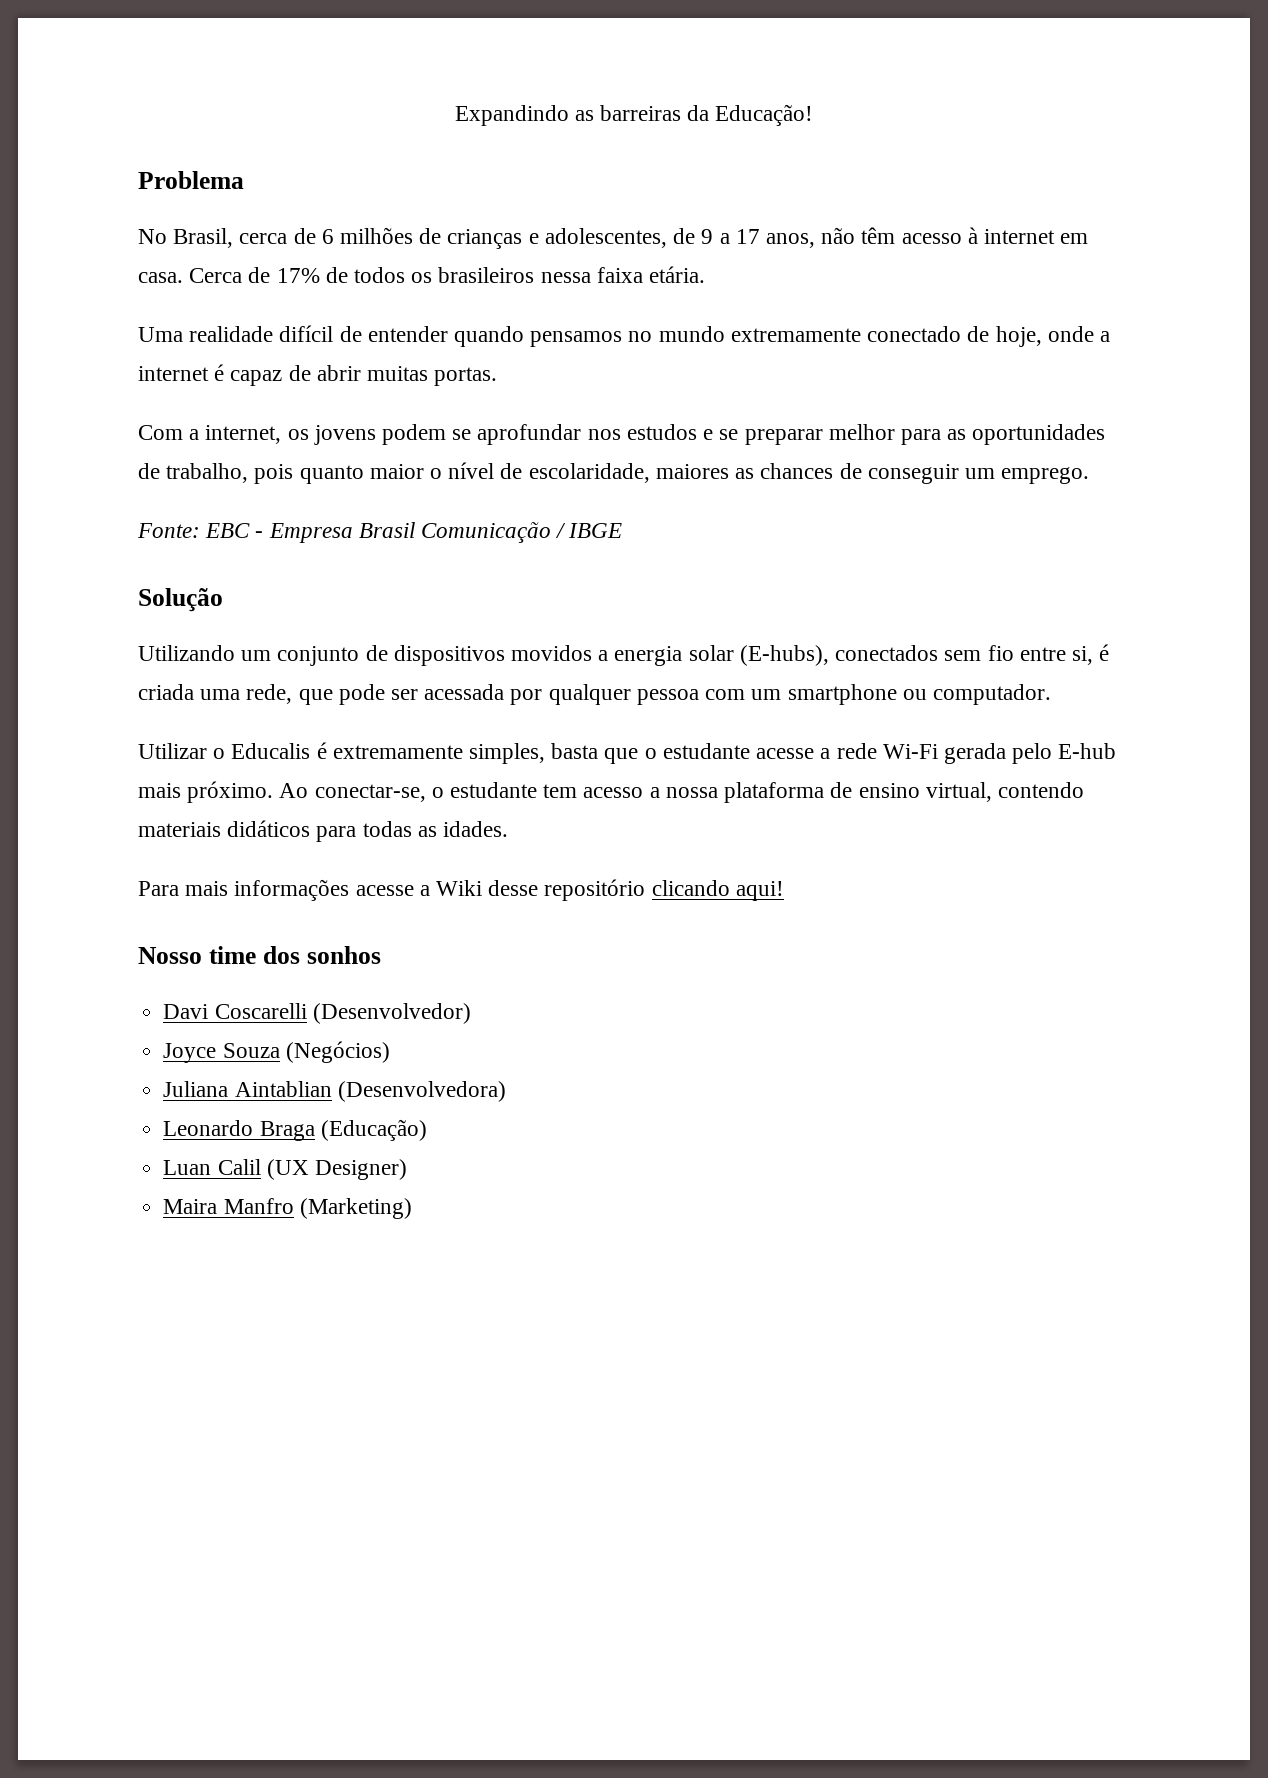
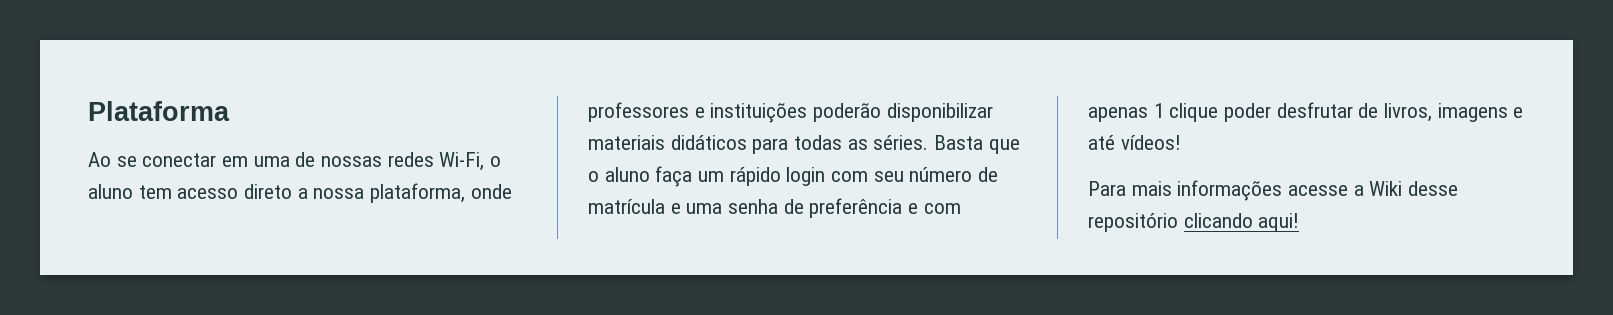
[454,104,814,126] [138,171,244,189] [138,227,1089,249] [138,266,706,283] [138,325,1110,347] [138,364,498,386] [138,424,1106,445] [138,462,1090,484] [137,522,623,543] [138,588,223,612] [138,644,1110,666] [138,684,1051,705] [138,742,1117,764] [138,781,538,803] Expandindo as barreiras da Educação! // Problema // No Brasil, cerca de 6 milhões de crianças e adolescentes, de 9 a 17 anos, não têm acesso à internet em casa. Cerca de 17% de todos os brasileiros nessa faixa etária. // Uma realidade difícil de entender quando pensamos no mundo extremamente conectado de hoje, onde a internet é capaz de abrir muitas portas. // Com a internet, os jovens podem se aprofundar nos estudos e se preparar melhor para as oportunidades de trabalho, pois quanto maior o nível de escolaridade, maiores as chances de conseguir um emprego. // Fonte: EBC - Empresa Brasil Comunicação / IBGE // Solução // Utilizando um conjunto de dispositivos movidos a energia solar (E-hubs), conectados sem fio entre si, é criada uma rede, que pode ser acessada por qualquer pessoa com um smartphone ou computador. // Utilizar o Educalis é extremamente simples, basta que o estudante acesse a rede Wi-Fi gerada pelo E-hub mais próximo. Ao conectar-se, o estudante -> [88,101,230,121] [88,152,502,171] [88,184,133,199] Plataforma // Ao se conectar em uma de nossas redes Wi-Fi, o aluno
(644, 792) none -> [244,184,293,199] direto
[724,782,1084,803] plataforma de ensino virtual, contendo -> [370,183,512,203] [588,102,993,123] plataforma, onde professores e instituições poderão disponibilizar
[443,821,509,837] idades. -> [873,135,1020,154] [588,166,999,187] [588,198,961,218] [1088,102,1524,122] [1088,135,1181,150] séries. Basta que o aluno faça um rápido login com seu número de matrícula e uma senha de preferência e com apenas 1 clique poder desfrutar de livros, imagens e até vídeos!
[138,946,381,964] [163,1003,471,1024] [163,1041,390,1063] [163,1081,506,1102] [163,1119,427,1141] [163,1159,407,1180] [163,1198,412,1219] // Nosso time dos sonhos // Davi Coscarelli (Desenvolvedor) // Joyce Souza (Negócios) // Juliana Aintablian (Desenvolvedora) // Leonardo Braga (Educação) // Luan Calil (UX Designer) // Maira Manfro (Marketing) -> (1300, 222) none

